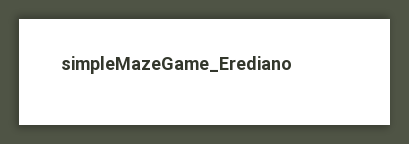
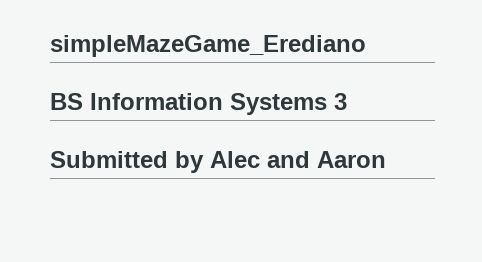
(292, 65) none -> [50,93,347,115] [50,151,386,173] // BS Information Systems 3 // Submitted by Alec and Aaron

